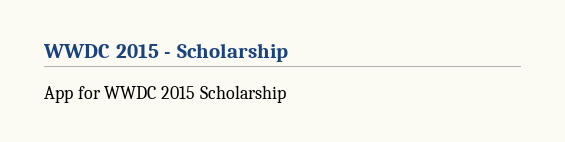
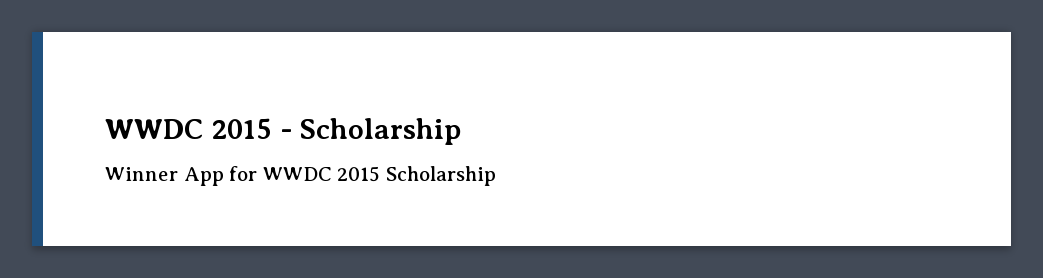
(288, 52) none -> [105,167,178,181] Winner

